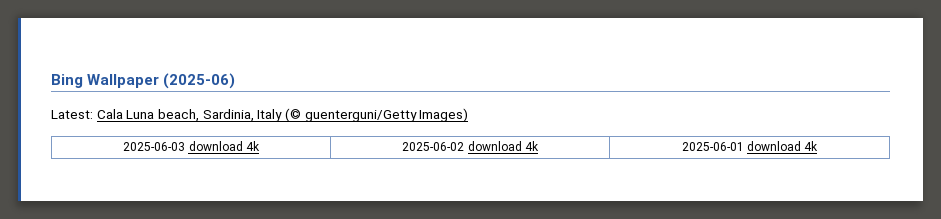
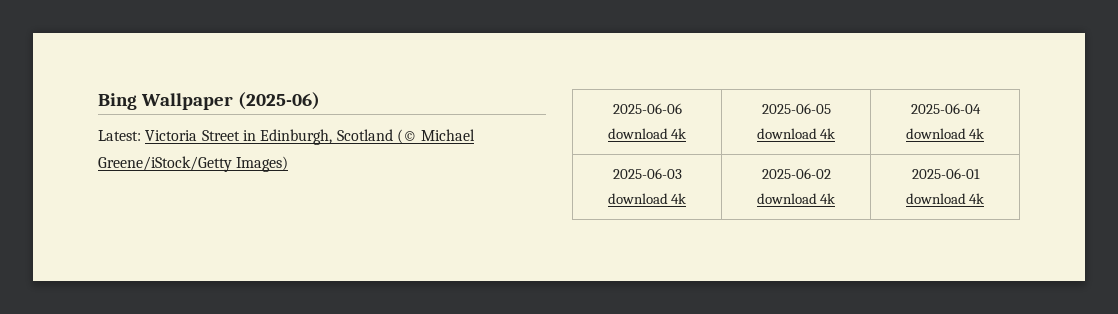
[96,108,469,122] Cala Luna beach, Sardinia, Italy (© guenterguni/Getty Images) -> [145,129,476,145] [98,156,289,172] [612,103,682,114] [607,128,687,139] [761,103,831,114] [756,128,836,139] [910,103,981,114] [905,128,985,139] Victoria Street in Edinburgh, Scotland (© Michael Greene/iStock/Getty Images) // 2025-06-06 download 4k | 2025-06-05 download 4k | 2025-06-04 download 4k

